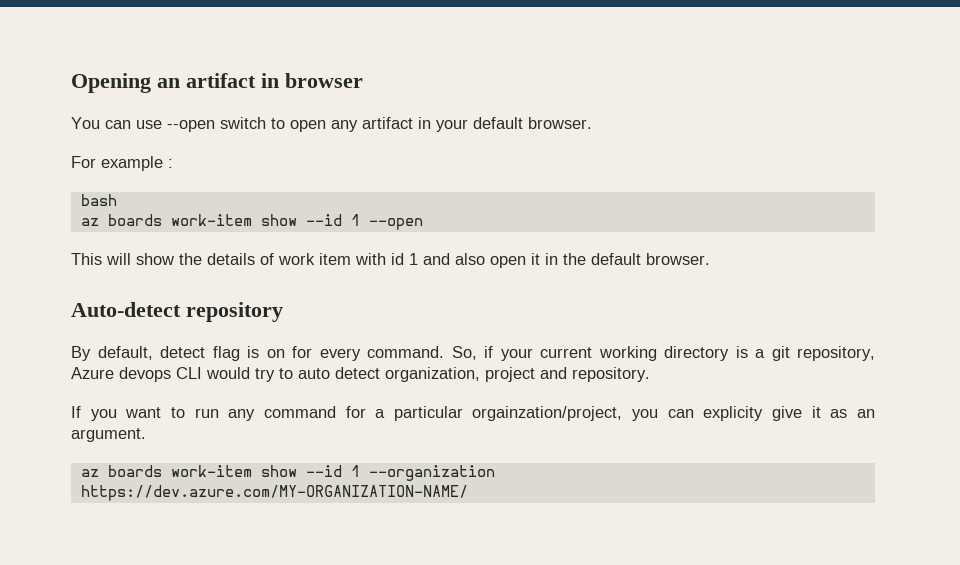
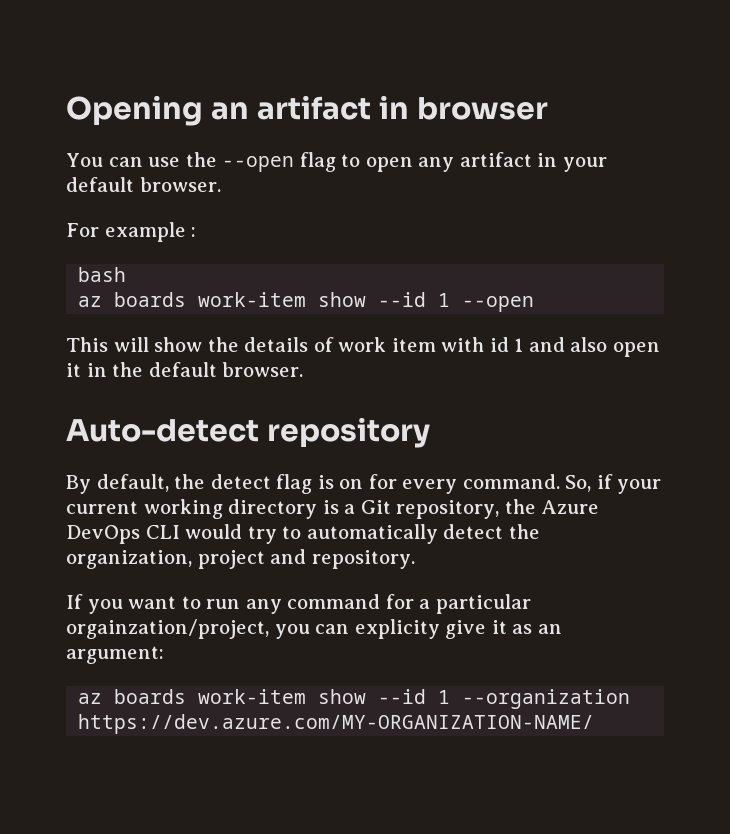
[167,117,266,132] --open switch -> [185,152,336,172] the --open flag
(153, 353) none -> [174,474,206,489] the
[771,346,875,361] [71,367,171,382] git repository, Azure devops -> [360,499,600,519] [66,525,140,544] Git repository, the Azure DevOps
[298,367,380,379] auto detect -> [306,524,540,544] automatically detect the
[71,428,146,442] argument. -> [66,646,164,664] argument:

